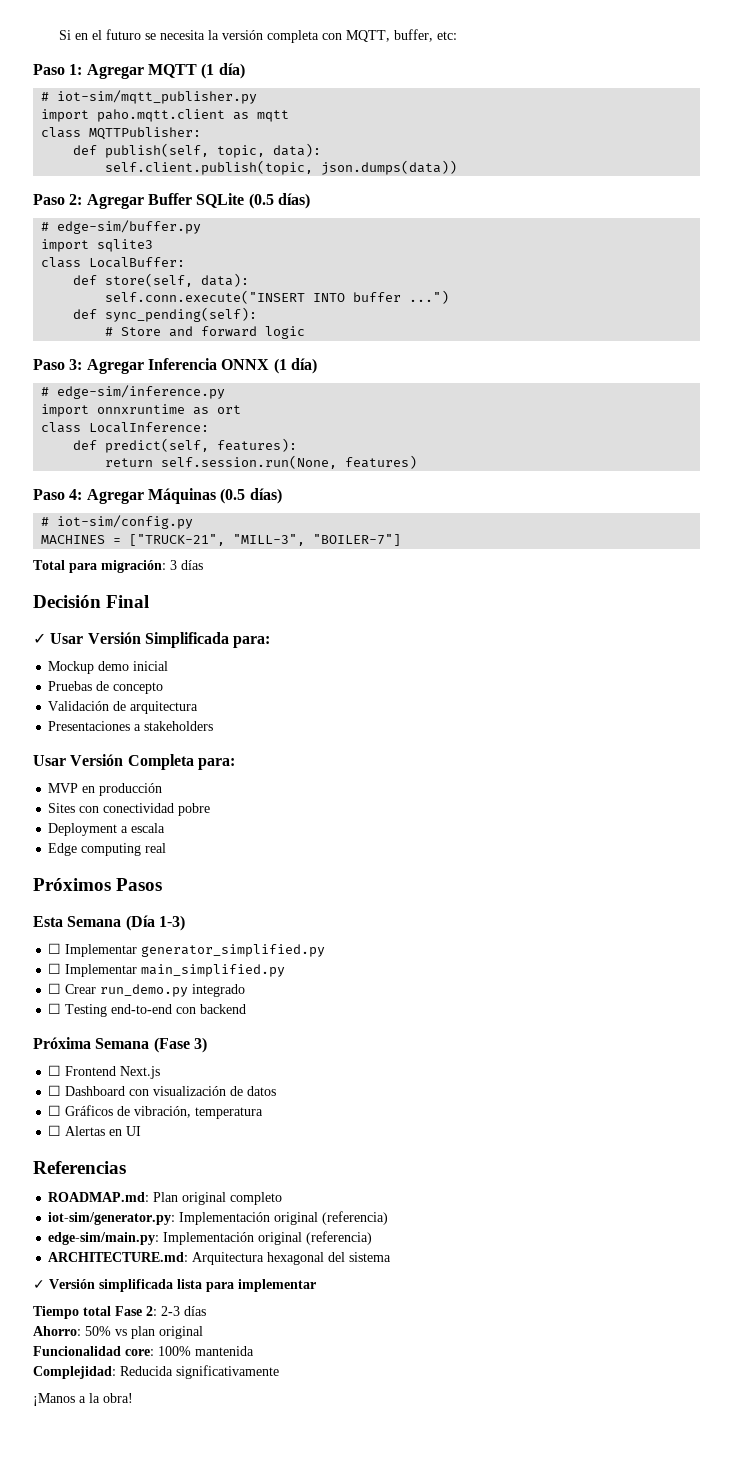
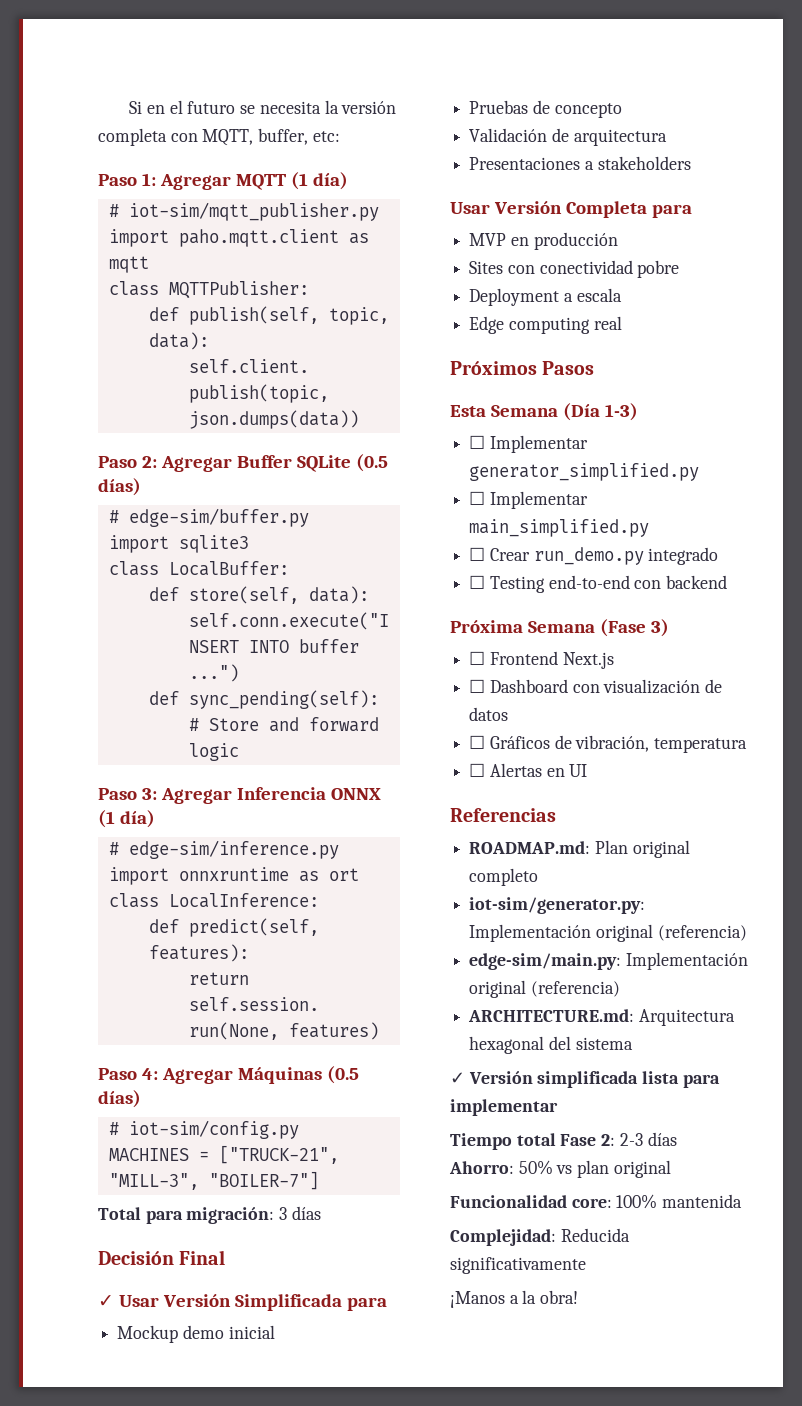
[233,636,271,648] para: -> [346,1297,387,1311] para
[197,758,235,770] para: -> [651,204,692,218] para

